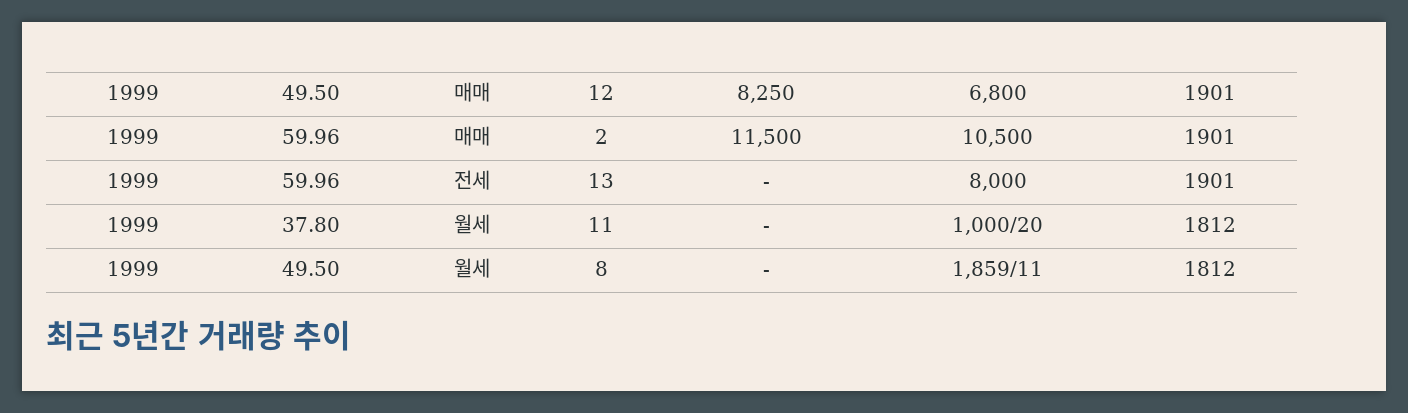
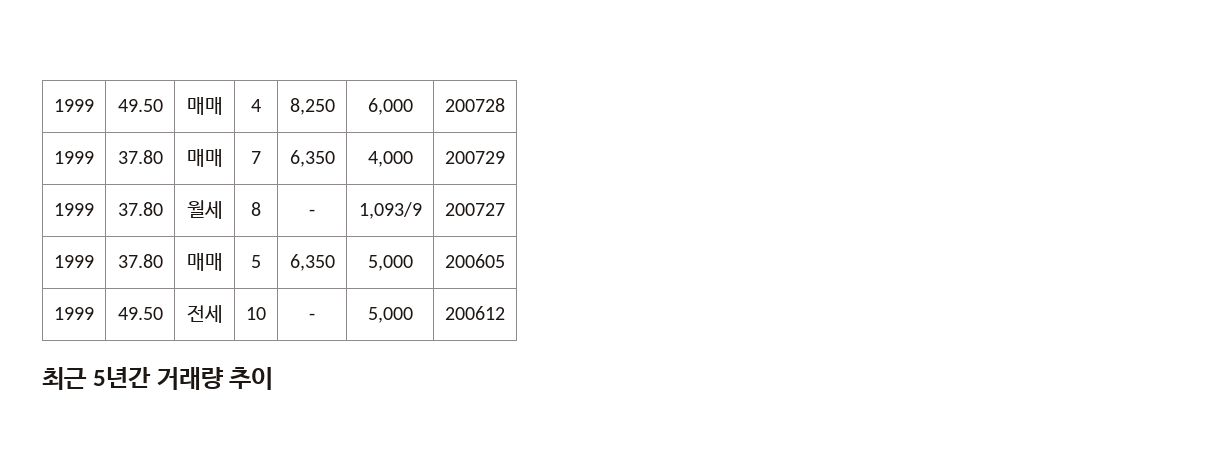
[588,85,614,100] 12 -> [251,99,261,112] 4
[968,85,1027,103] [1184,85,1236,100] [106,129,159,144] [281,129,340,144] [454,126,490,146] [594,129,608,144] [730,129,802,147] [962,129,1033,147] [1184,129,1236,144] [106,173,159,188] [281,173,340,188] [454,170,490,190] [588,173,614,188] [762,182,770,188] [968,173,1027,191] [1184,173,1236,188] 6,800 | 1901 // 1999 | 59.96 | 매매 | 2 | 11,500 | 10,500 | 1901 // 1999 | 59.96 | 전세 | 13 | - | 8,000 | 1901 -> [367,98,413,115] [445,98,505,112] [54,151,94,164] [117,150,163,164] [186,149,223,167] [251,151,261,164] [289,150,335,167] [367,151,413,167] [445,151,505,164] 6,000 | 200728 // 1999 | 37.80 | 매매 | 7 | 6,350 | 4,000 | 200729
[588,217,614,232] [762,226,770,232] [952,217,1043,235] [1184,217,1236,232] [106,261,159,276] [281,261,340,276] [454,258,490,278] [594,261,608,276] [762,270,770,276] [952,261,1043,279] [1184,261,1236,276] 11 | - | 1,000/20 | 1812 // 1999 | 49.50 | 월세 | 8 | - | 1,859/11 | 1812 -> [251,202,261,216] [309,209,315,216] [358,202,422,219] [445,203,505,216] [54,255,94,268] [117,254,163,268] [186,253,223,271] [251,255,261,268] [289,254,335,271] [367,255,413,271] [445,254,505,268] [54,307,94,320] [117,307,163,320] [186,305,223,323] [246,307,266,320] [309,313,315,320] [367,307,413,323] [445,306,505,320] 8 | - | 1,093/9 | 200727 // 1999 | 37.80 | 매매 | 5 | 6,350 | 5,000 | 200605 // 1999 | 49.50 | 전세 | 10 | - | 5,000 | 200612

